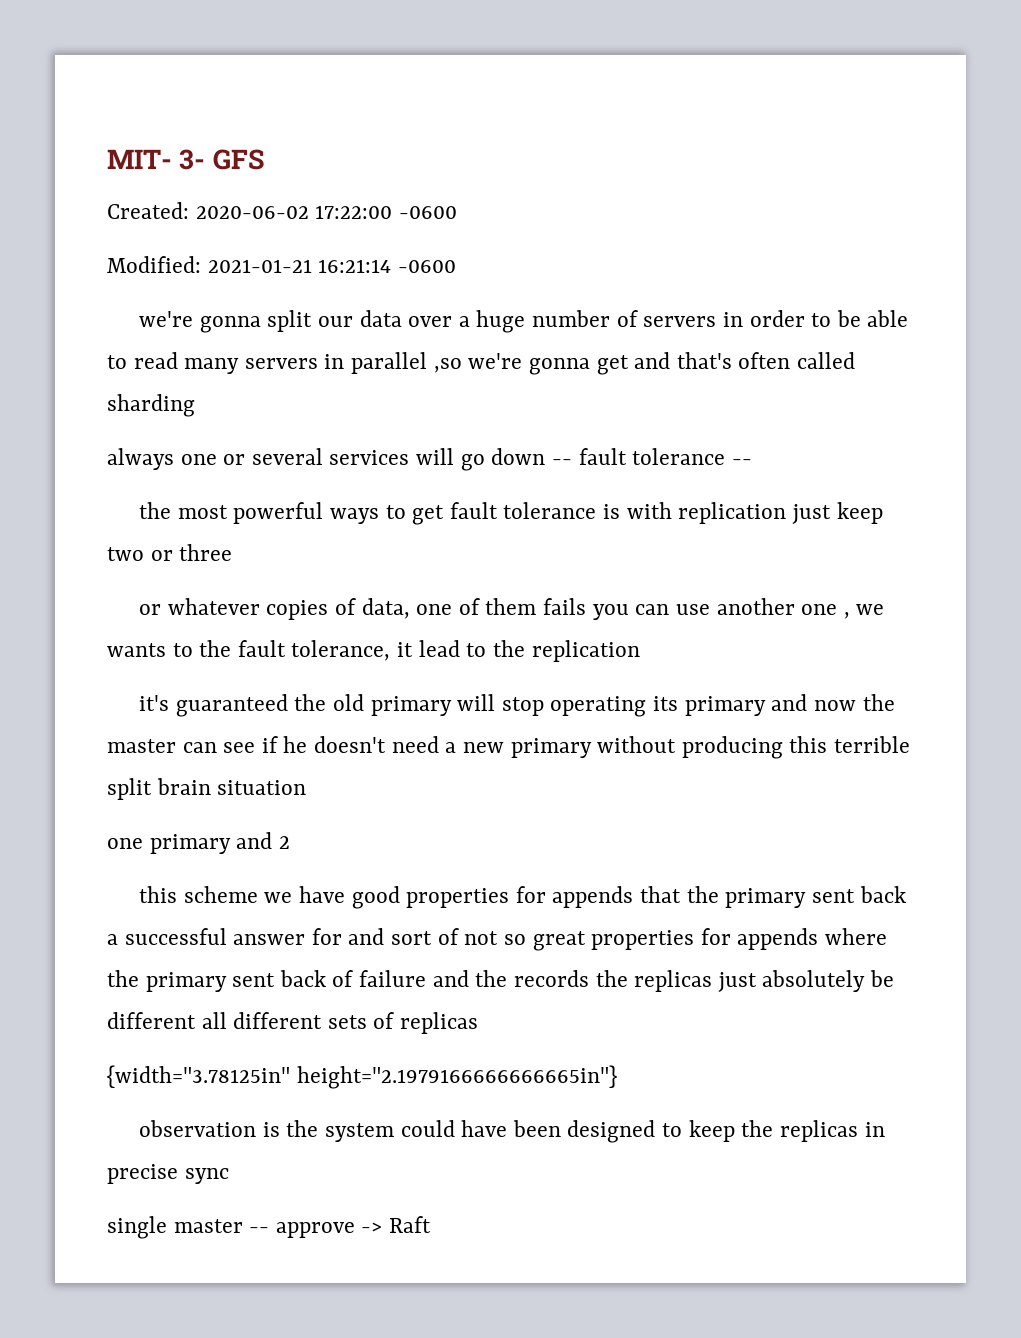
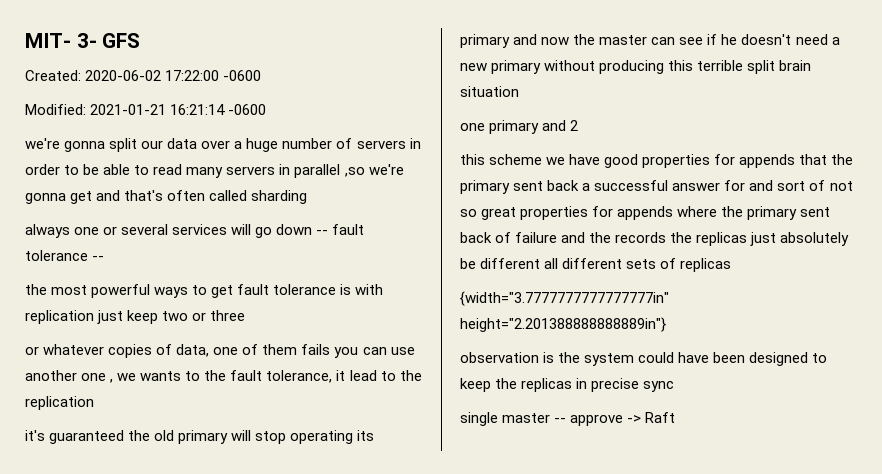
[107,1065,617,1089] {width="3.78125in" height="2.1979166666666665in"} -> [460,291,669,306] [460,317,666,332] {width="3.7777777777777777in" height="2.201388888888889in"}

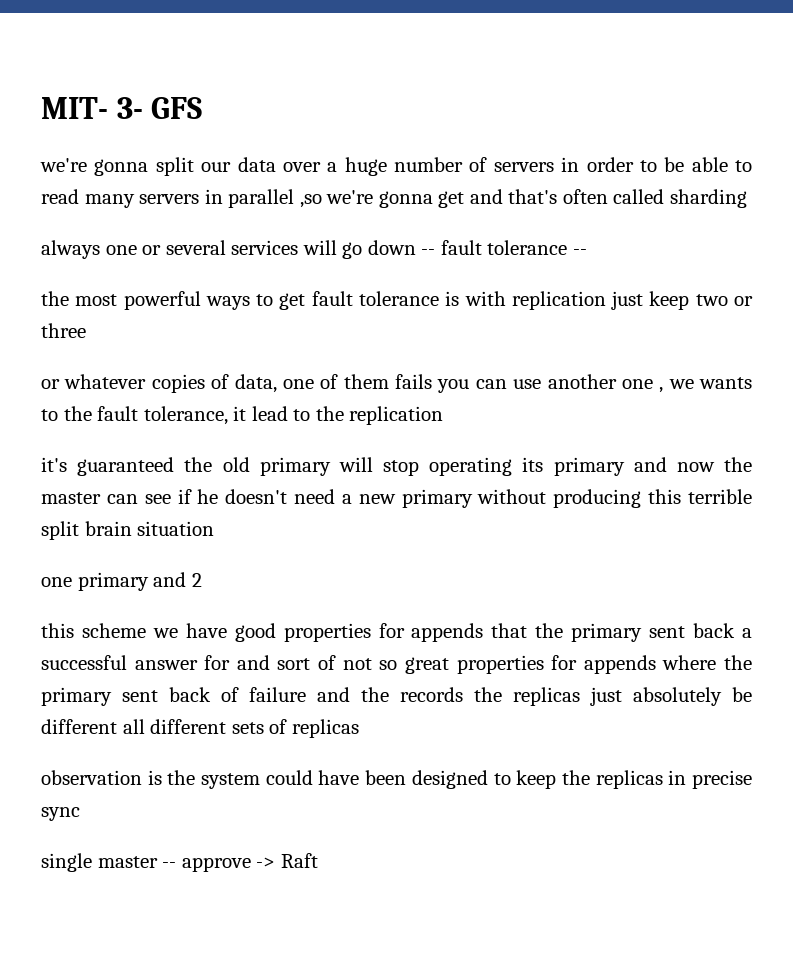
[25,70,262,81] [25,104,267,115] // Created: 2020-06-02 17:22:00 -0600 // Modified: 2021-01-21 16:21:14 -0600 -> (203, 108) none
[460,291,669,306] [460,317,666,332] // {width="3.7777777777777777in" height="2.201388888888889in"} -> (359, 728) none

